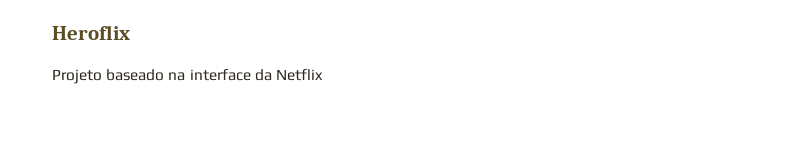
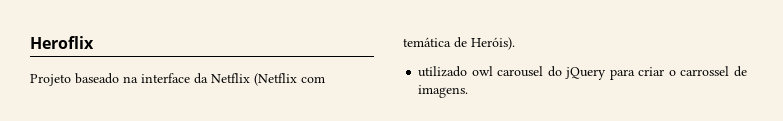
(323, 75) none -> [254,73,325,86] [403,37,515,50] [418,66,747,80] [418,85,469,98] (Netflix com temática de Heróis). // utilizado owl carousel do jQuery para criar o carrossel de imagens.

